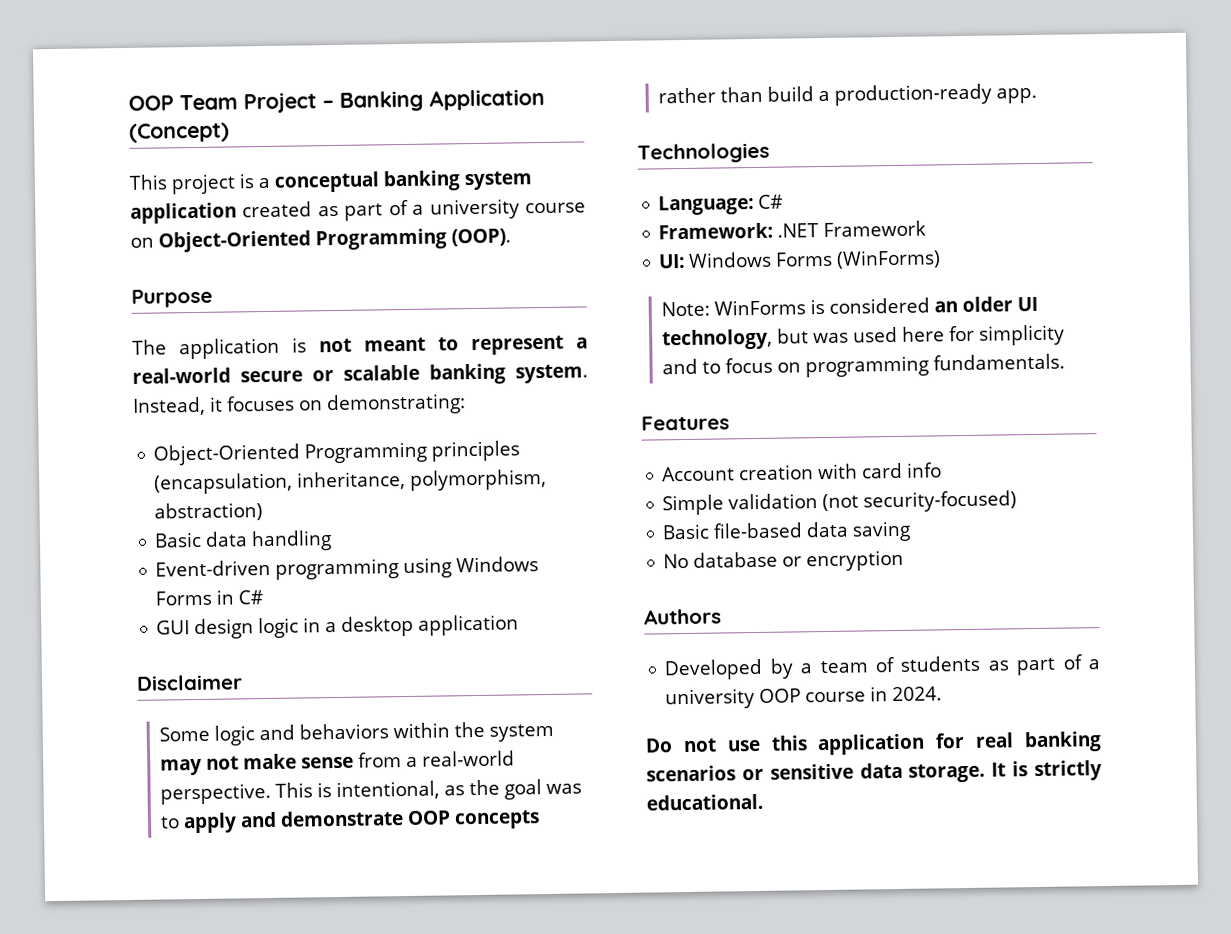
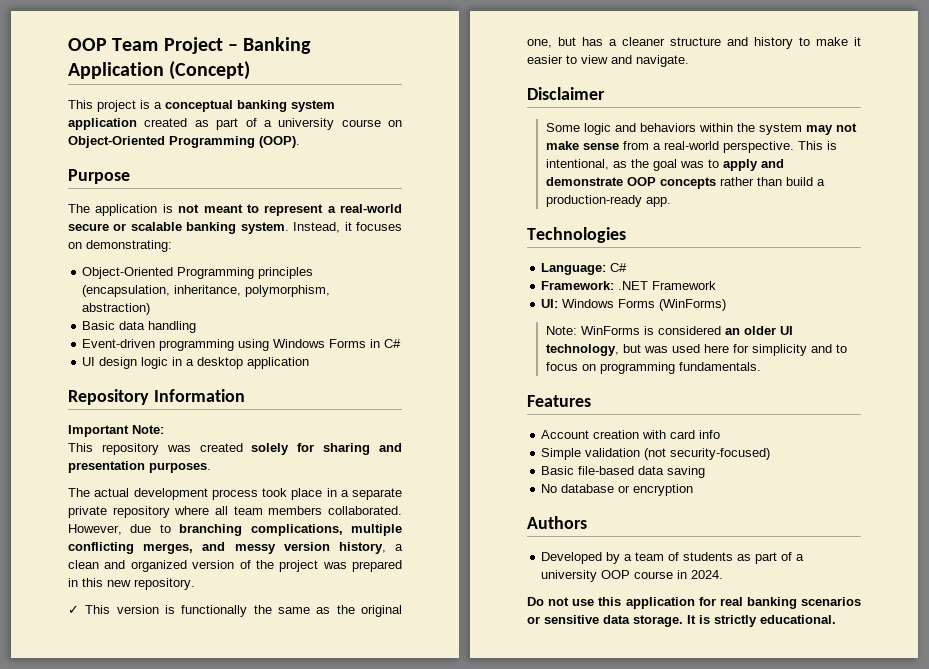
[156,620,191,635] GUI -> [82,357,96,366] UI
(520, 625) none -> [68,389,245,405] [68,425,164,437] [68,443,402,455] [68,461,211,473] [68,488,402,500] [68,506,402,518] [68,524,402,536] [68,542,403,554] [68,560,402,572] [68,578,195,590] [68,605,402,617] [527,37,861,49] [527,55,689,67] // Repository Information // Important Note: // This repository was created solely for sharing and presentation purposes. // The actual development process took place in a separate private repository where all team members collaborated. However, due to branching complications, multiple conflicting merges, and messy version history, a clean and organized version of the project was prepared in this new repository. // ✓ This version is functionally the same as the original one, but has a cleaner structure and history to make it easier to view and navigate.

